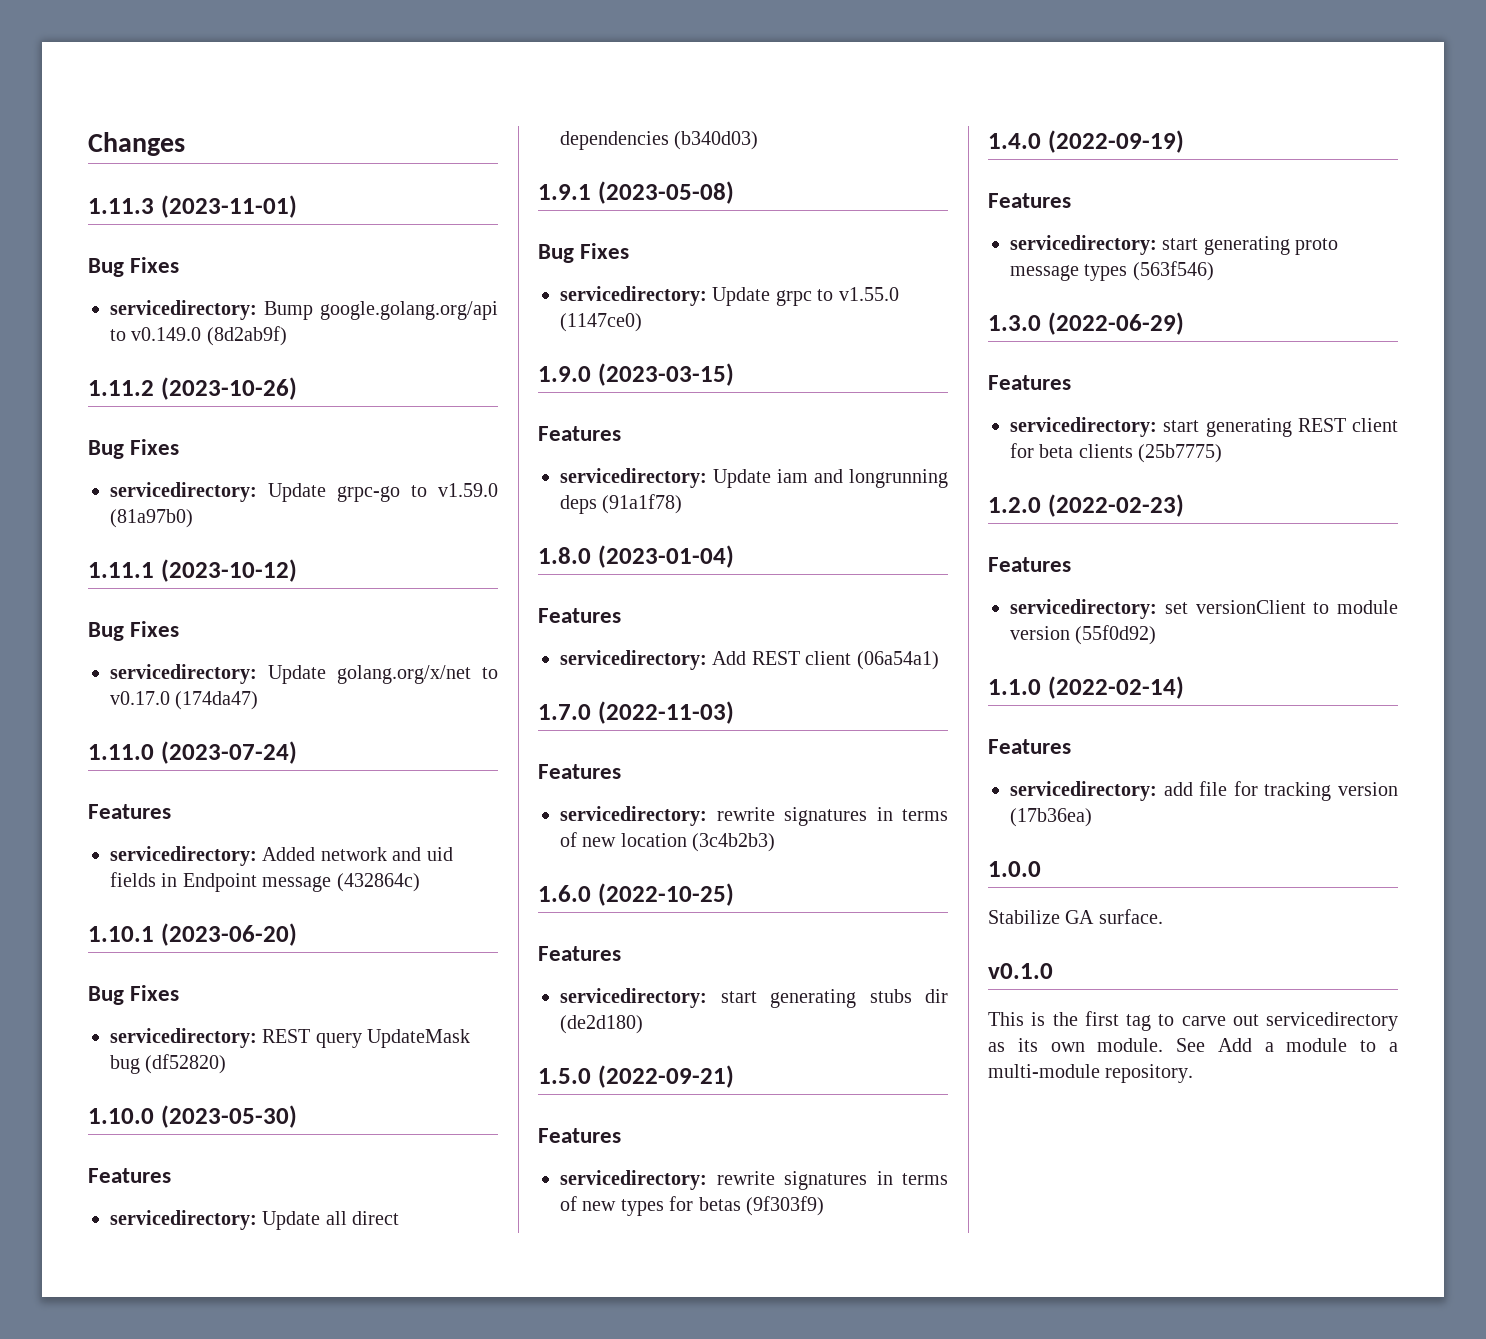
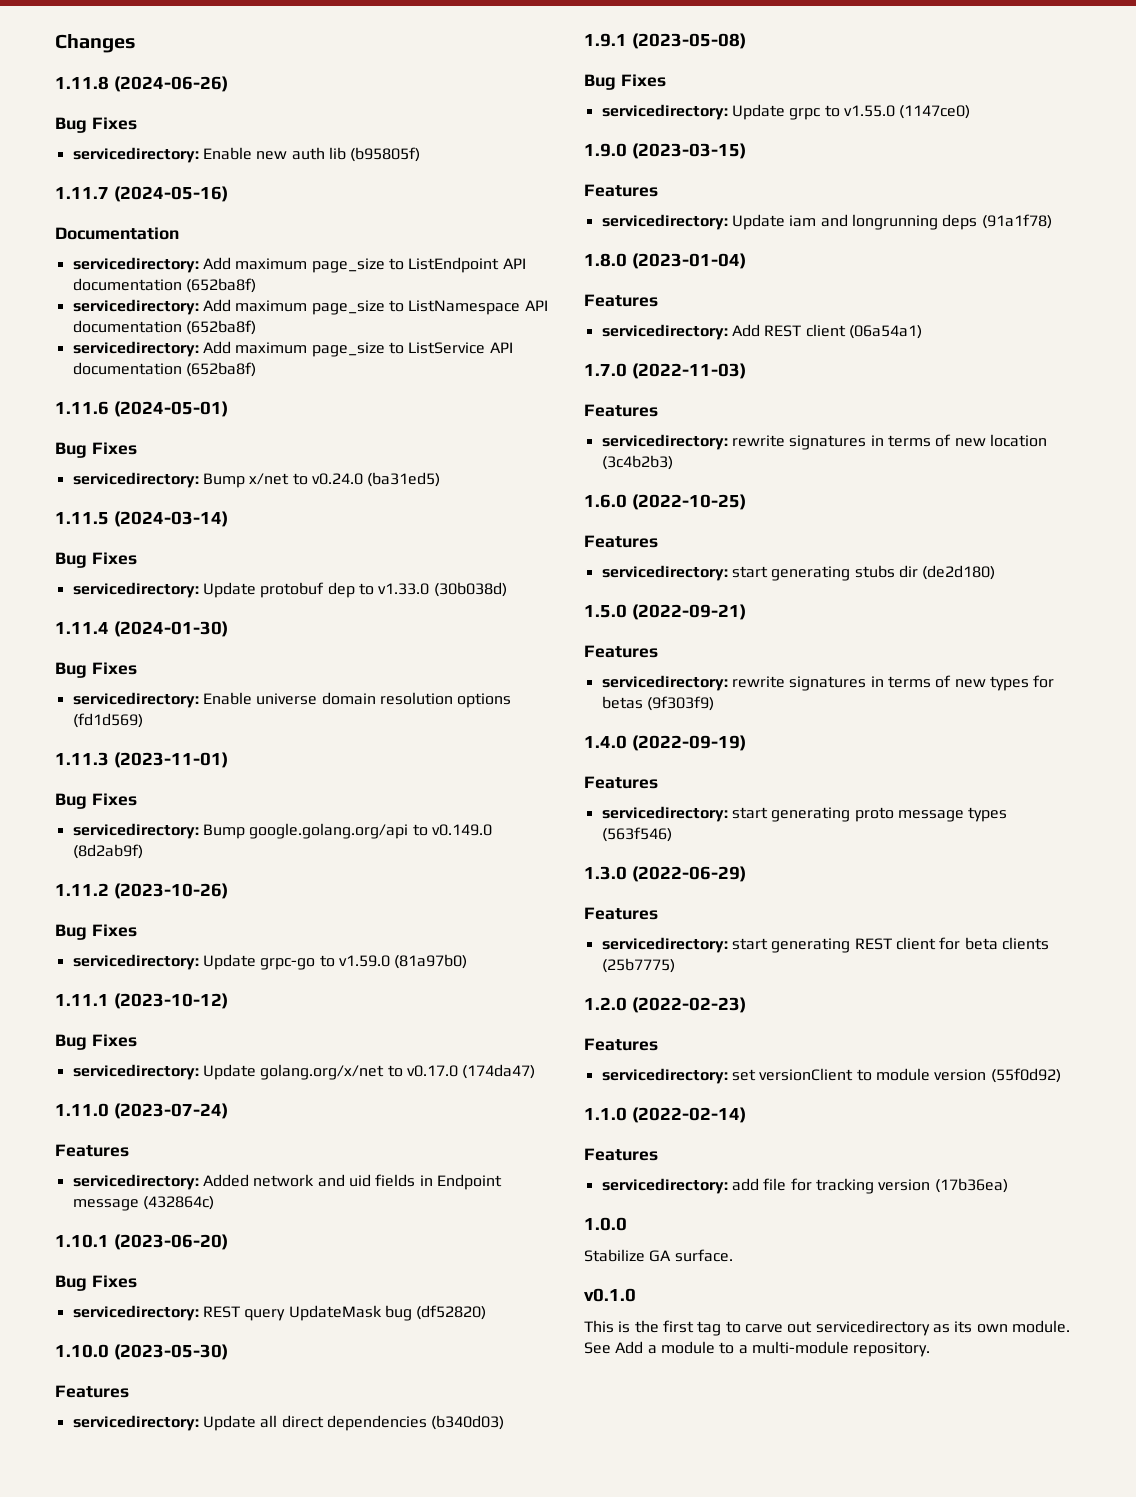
(185, 144) none -> [55,76,228,92] [55,117,137,133] [72,147,421,163] [55,186,228,202] [55,227,179,240] [72,257,526,273] [72,278,256,293] [72,299,548,315] [72,320,256,335] [72,341,513,357] [72,362,256,377] [55,401,228,417] [55,442,137,458] [72,472,441,488] [55,511,228,527] [55,552,137,568] [72,582,507,598] [55,621,228,637] [55,662,137,678] [72,692,512,708] [72,713,143,728] // 1.11.8 (2024-06-26) // Bug Fixes // servicedirectory: Enable new auth lib (b95805f) // 1.11.7 (2024-05-16) // Documentation // servicedirectory: Add maximum page_size to ListEndpoint API documentation (652ba8f) // servicedirectory: Add maximum page_size to ListNamespace API documentation (652ba8f) // servicedirectory: Add maximum page_size to ListService API documentation (652ba8f) // 1.11.6 (2024-05-01) // Bug Fixes // servicedirectory: Bump x/net to v0.24.0 (ba31ed5) // 1.11.5 (2024-03-14) // Bug Fixes // servicedirectory: Update protobuf dep to v1.33.0 (30b038d) // 1.11.4 (2024-01-30) // Bug Fixes // servicedirectory: Enable universe domain resolution options (fd1d569)

